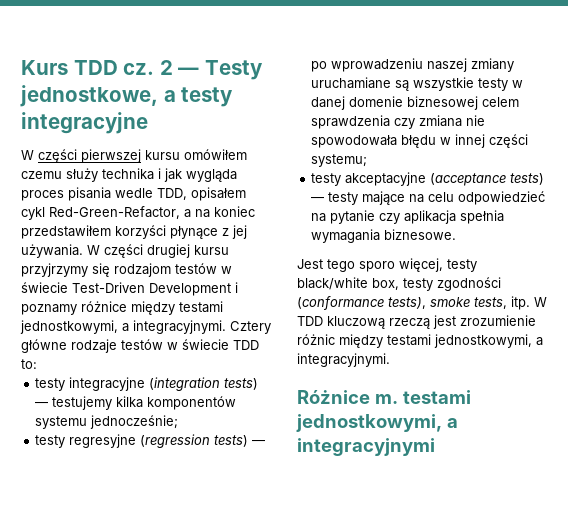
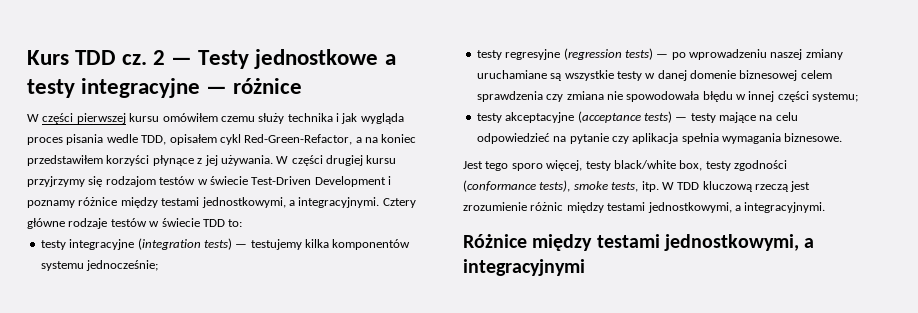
[20,85,158,107] jednostkowe, -> [254,49,379,69] jednostkowe
(148, 123) none -> [206,78,303,94] — różnice
[374,394,398,404] m. -> [532,234,593,251] między

